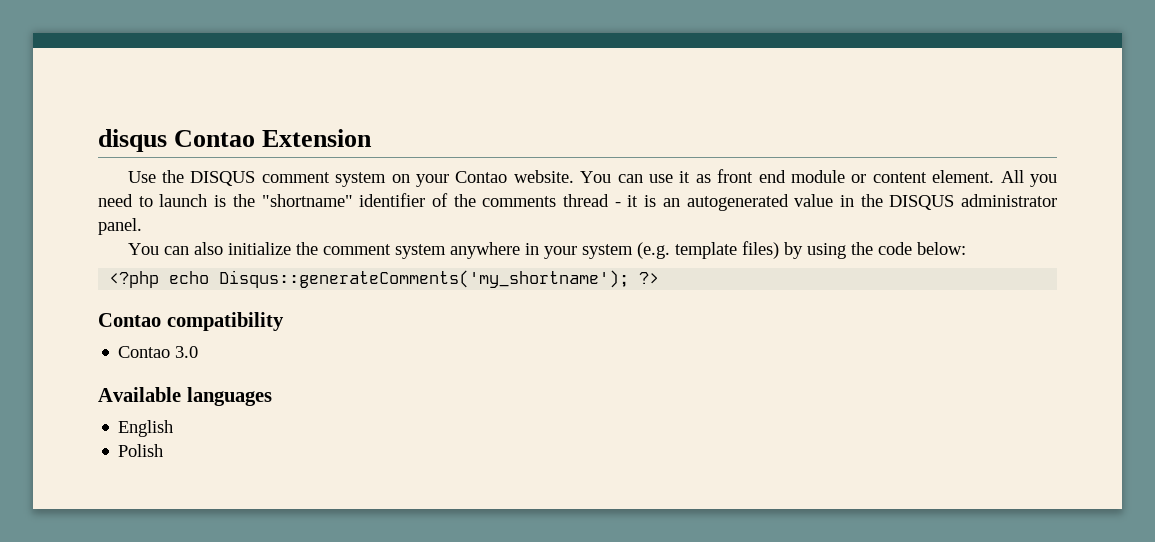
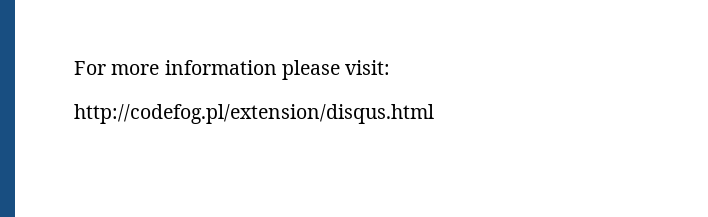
[98,129,373,152] [127,169,1057,187] [98,193,1058,211] [98,218,142,235] [127,241,966,259] [109,270,660,288] [98,312,284,331] [118,346,199,358] [98,387,272,406] [118,420,174,437] [118,444,164,457] disqus Contao Extension // Use the DISQUS comment system on your Contao website. You can use it as front end module or content element. All you need to launch is the "shortname" identifier of the comments thread - it is an autogenerated value in the DISQUS administrator panel. // You can also initialize the comment system anywhere in your system (e.g. template files) by using the code below: // <?php echo Disqus::generateComments('my_shortname'); ?> // Contao compatibility // Contao 3.0 // Available languages // English // Polish -> [74,60,391,80] [74,104,434,124] For more information please visit: // http://codefog.pl/extension/disqus.html

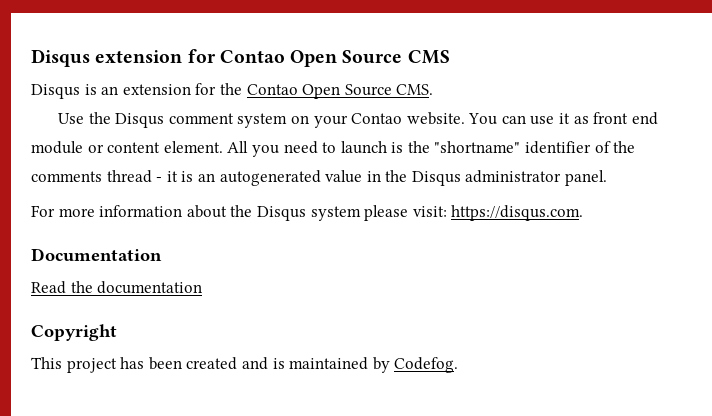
[74,60,391,80] [74,104,434,124] For more information please visit: // http://codefog.pl/extension/disqus.html -> [31,49,450,67] [31,83,434,99] [57,112,658,128] [31,141,636,157] [31,170,608,186] [31,205,584,221] [31,248,162,262] [31,281,203,294] [31,324,117,341] [31,357,459,373] Disqus extension for Contao Open Source CMS // Disqus is an extension for the Contao Open Source CMS. // Use the Disqus comment system on your Contao website. You can use it as front end module or content element. All you need to launch is the "shortname" identifier of the comments thread - it is an autogenerated value in the Disqus administrator panel. // For more information about the Disqus system please visit: https://disqus.com. // Documentation // Read the documentation // Copyright // This project has been created and is maintained by Codefog.

